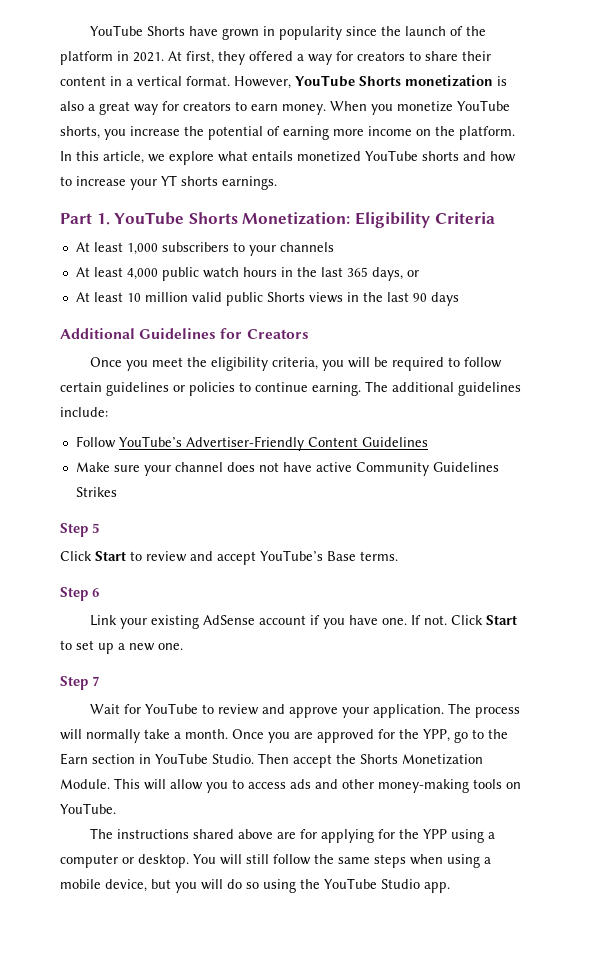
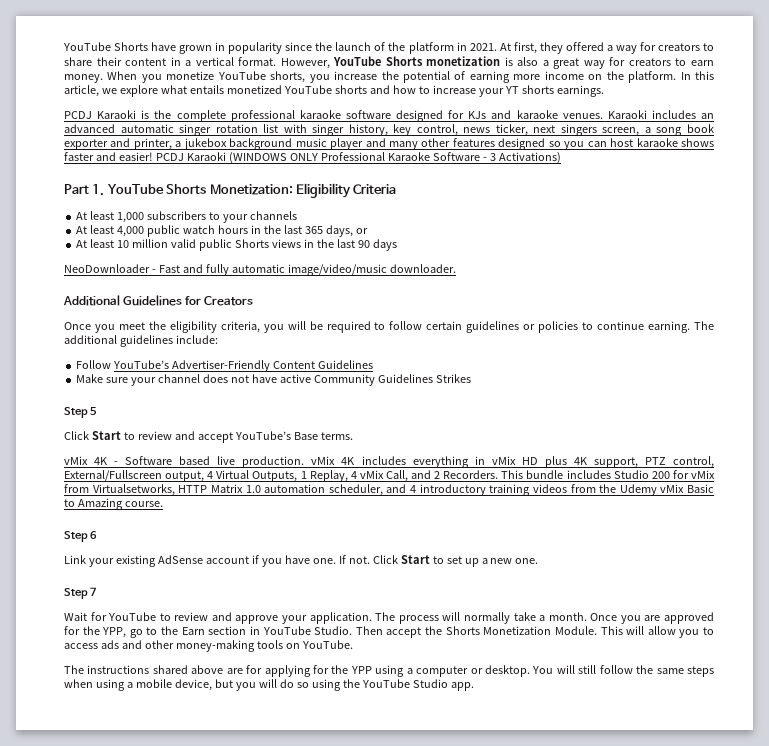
(277, 183) none -> [64,110,714,122] [64,124,714,136] [64,138,715,150] [64,152,561,164] // PCDJ Karaoki is the complete professional karaoke software designed for KJs and karaoke venues. Karaoki includes an advanced automatic singer rotation list with singer history, key control, news ticker, next singers screen, a song book exporter and printer, a jukebox background music player and many other features designed so you can host karaoke shows faster and easier! PCDJ Karaoki (WINDOWS ONLY Professional Karaoke Software - 3 Activations)
(459, 299) none -> [64,264,456,276] // NeoDownloader - Fast and fully automatic image/video/music downloader.
(398, 556) none -> [64,456,714,468] [64,470,716,482] [64,484,714,496] [64,498,163,510] // vMix 4K - Software based live production. vMix 4K includes everything in vMix HD plus 4K support, PTZ control, External/Fullscreen output, 4 Virtual Outputs, 1 Replay, 4 vMix Call, and 2 Recorders. This bundle includes Studio 200 for vMix from Virtualsetworks, HTTP Matrix 1.0 automation scheduler, and 4 introductory training videos from the Udemy vMix Basic to Amazing course.

